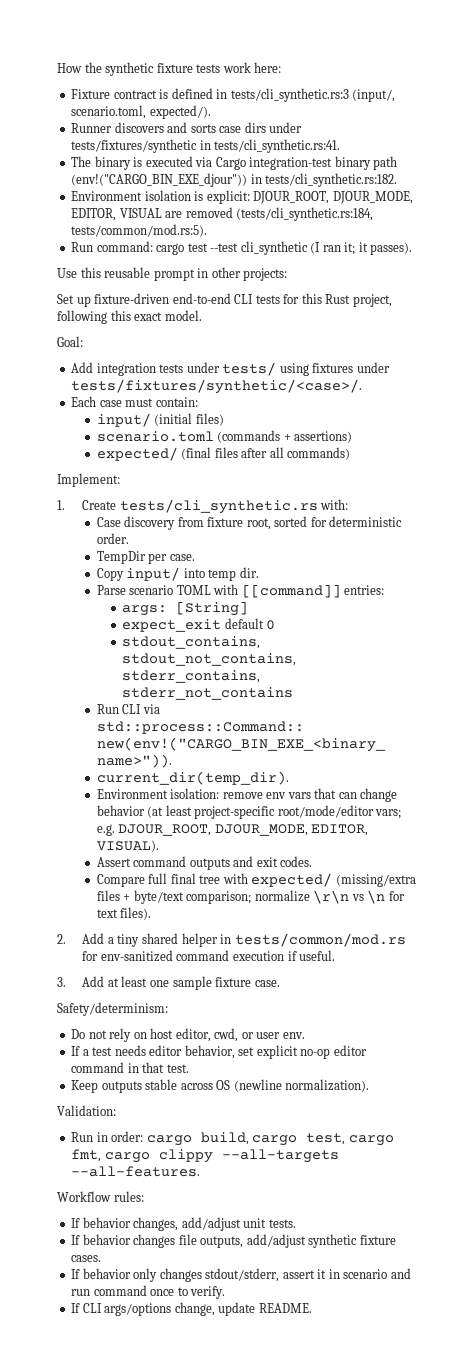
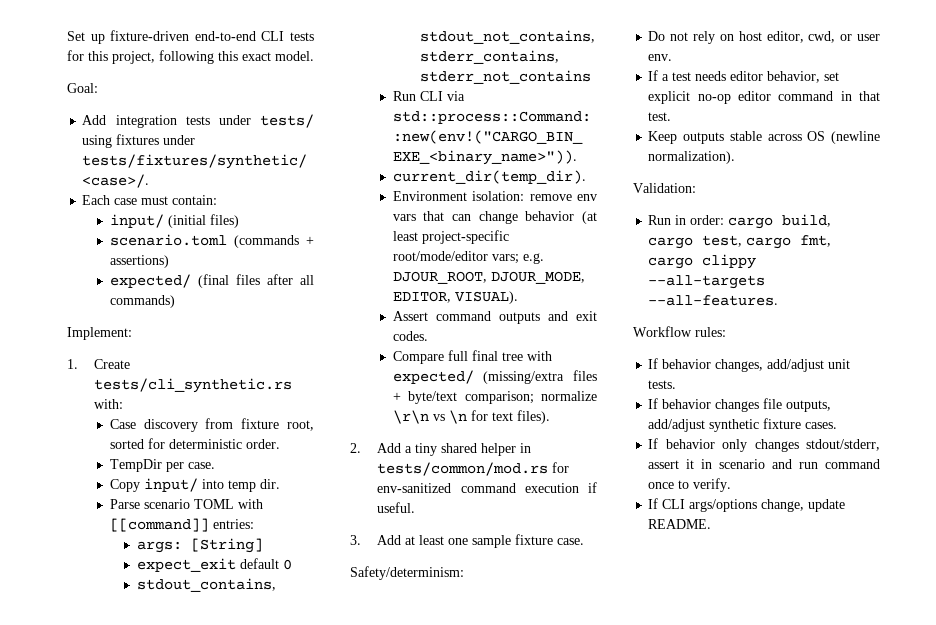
[57,62,282,76] [71,88,396,102] [71,105,211,119] [71,122,303,133] [71,139,341,153] [71,156,398,170] [71,173,398,187] [71,190,413,204] [71,207,374,221] [71,224,208,237] [71,241,413,255] [57,267,288,281] How the synthetic fixture tests work here: // Fixture contract is defined in tests/cli_synthetic.rs:3 (input/, scenario.toml, expected/). // Runner discovers and sorts case dirs under tests/fixtures/synthetic in tests/cli_synthetic.rs:41. // The binary is executed via Cargo integration-test binary path (env!("CARGO_BIN_EXE_djour")) in tests/cli_synthetic.rs:182. // Environment isolation is explicit: DJOUR_ROOT, DJOUR_MODE, EDITOR, VISUAL are removed (tests/cli_synthetic.rs:184, tests/common/mod.rs:5). // Run command: cargo test --test cli_synthetic (I ran it; it passes). // Use this reusable prompt in other projects: // -> (67, 36) none
[325,294,351,304] Rust -> (108, 56) none

